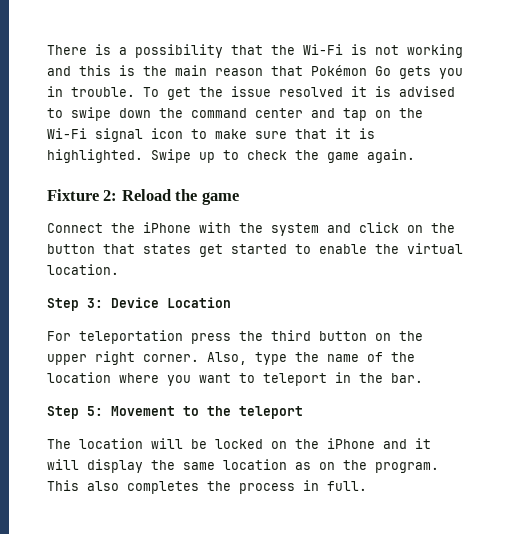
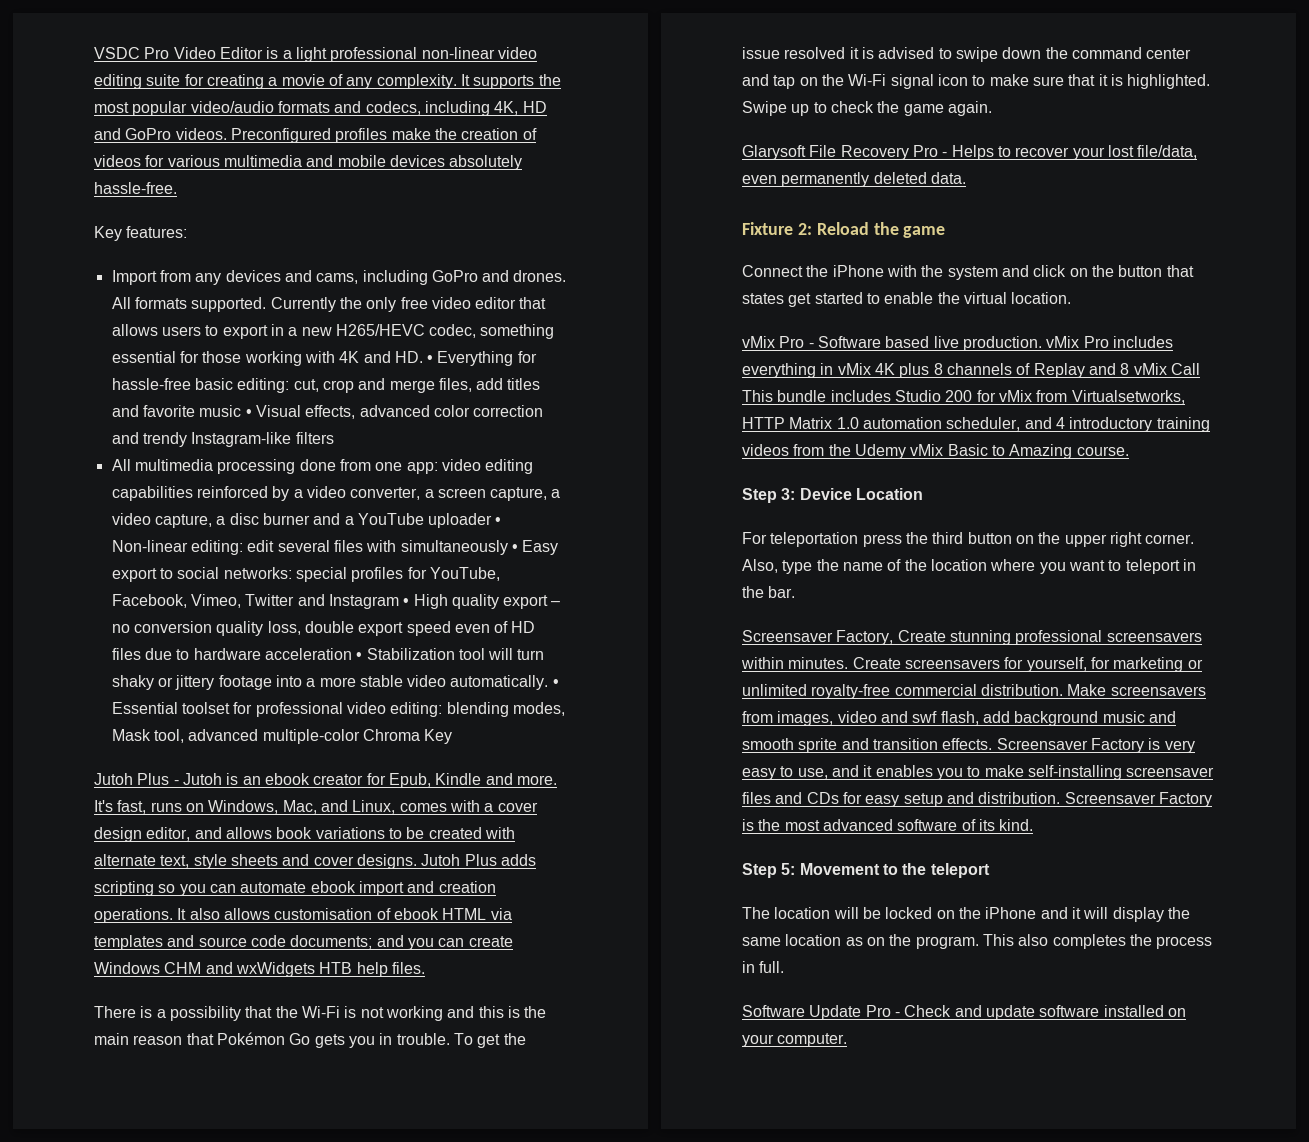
(47, 50) none -> [94,47,537,62] [94,74,561,89] [94,101,547,116] [94,128,537,143] [94,155,523,170] [94,182,177,194] [94,226,188,241] [111,270,567,285] [111,297,547,312] [111,324,555,339] [111,351,537,366] [111,378,541,393] [111,405,544,419] [111,432,334,447] [111,459,534,474] [111,486,561,501] [111,513,502,528] [111,540,559,555] [111,567,500,582] [111,594,561,609] [111,621,536,636] [111,648,545,660] [111,675,559,690] [111,702,565,717] [111,729,453,744] [94,773,557,788] [94,800,538,814] [94,827,515,842] [94,854,536,869] [94,881,496,896] [94,908,512,923] [94,935,513,950] [94,962,425,977] VSDC Pro Video Editor is a light professional non-linear video editing suite for creating a movie of any complexity. It supports the most popular video/audio formats and codecs, including 4K, HD and GoPro videos. Preconfigured profiles make the creation of videos for various multimedia and mobile devices absolutely hassle-free. // Key features: // Import from any devices and cams, including GoPro and drones. All formats supported. Сurrently the only free video editor that allows users to export in a new H265/HEVC codec, something essential for those working with 4K and HD. • Everything for hassle-free basic editing: cut, crop and merge files, add titles and favorite music • Visual effects, advanced color correction and trendy Instagram-like filters // All multimedia processing done from one app: video editing capabilities reinforced by a video converter, a screen capture, a video capture, a disc burner and a YouTube uploader • Non-linear editing: edit several files with simultaneously • Easy export to social networks: special profiles for YouTube, Facebook, Vimeo, Twitter and Instagram • High quality export – no conversion quality loss, double export speed even of HD files due to hardware acceleration • Stabilization tool will turn shaky or jittery footage into a more stable video automatically. • Essential toolset for professional video editing: blending modes, Mask tool, advanced multiple-color Chroma Key // Jutoh Plus - Jutoh is an ebook creator for Epub, Kindle and more. It's fast, runs on Windows, Mac, and Linux, comes with a cover design editor, and allows book variations to be created with alternate text, style sheets and cover designs. Jutoh Plus adds scripting so you can automate ebook import and creation operations. It also allows customisation of ebook HTML via templates and source code documents; and you can create Windows CHM and wxWidgets HTB help files. //
(415, 156) none -> [742,145,1198,160] [742,172,966,187] // Glarysoft File Recovery Pro - Helps to recover your lost file/data, even permanently deleted data.
(119, 269) none -> [742,336,1173,351] [742,363,1200,378] [742,390,1185,404] [742,417,1210,432] [742,444,1129,459] // vMix Pro - Software based live production. vMix Pro includes everything in vMix 4K plus 8 channels of Replay and 8 vMix Call This bundle includes Studio 200 for vMix from Virtualsetworks, HTTP Matrix 1.0 automation scheduler, and 4 introductory training videos from the Udemy vMix Basic to Amazing course.
(423, 378) none -> [742,630,1202,645] [741,657,1203,672] [742,684,1206,699] [742,711,1176,726] [742,738,1195,753] [742,765,1215,780] [742,792,1212,807] [742,819,1034,831] // Screensaver Factory, Create stunning professional screensavers within minutes. Create screensavers for yourself, for marketing or unlimited royalty-free commercial distribution. Make screensavers from images, video and swf flash, add background music and smooth sprite and transition effects. Screensaver Factory is very easy to use, and it enables you to make self-installing screensaver files and CDs for easy setup and distribution. Screensaver Factory is the most advanced software of its kind.
(367, 486) none -> [742,1005,1186,1020] [742,1033,848,1047] // Software Update Pro - Check and update software installed on your computer.

